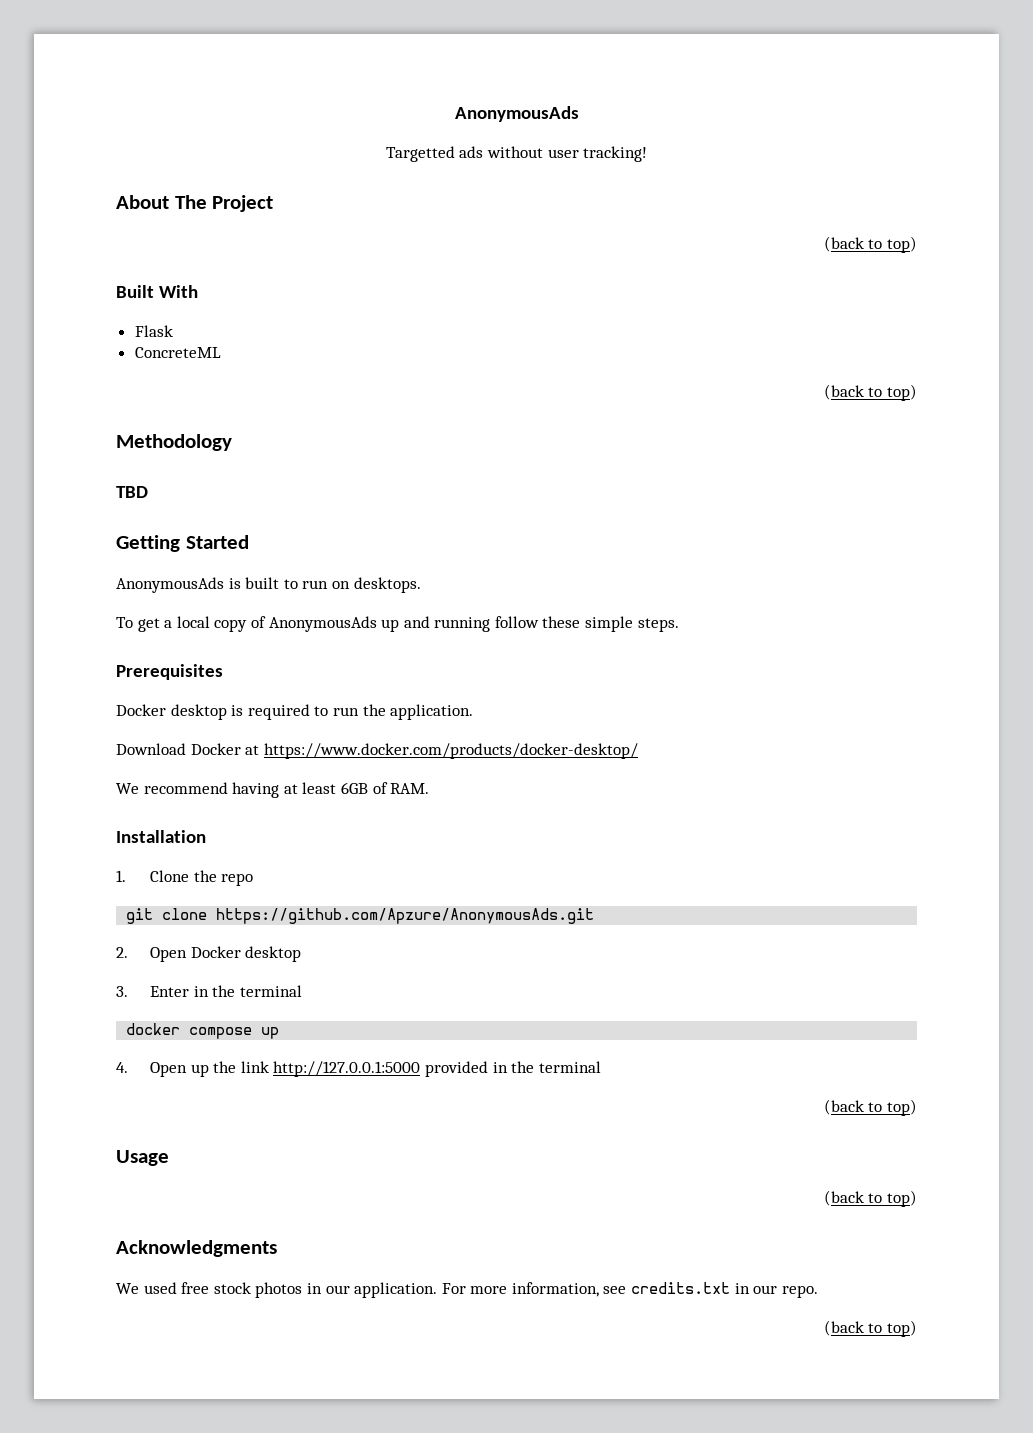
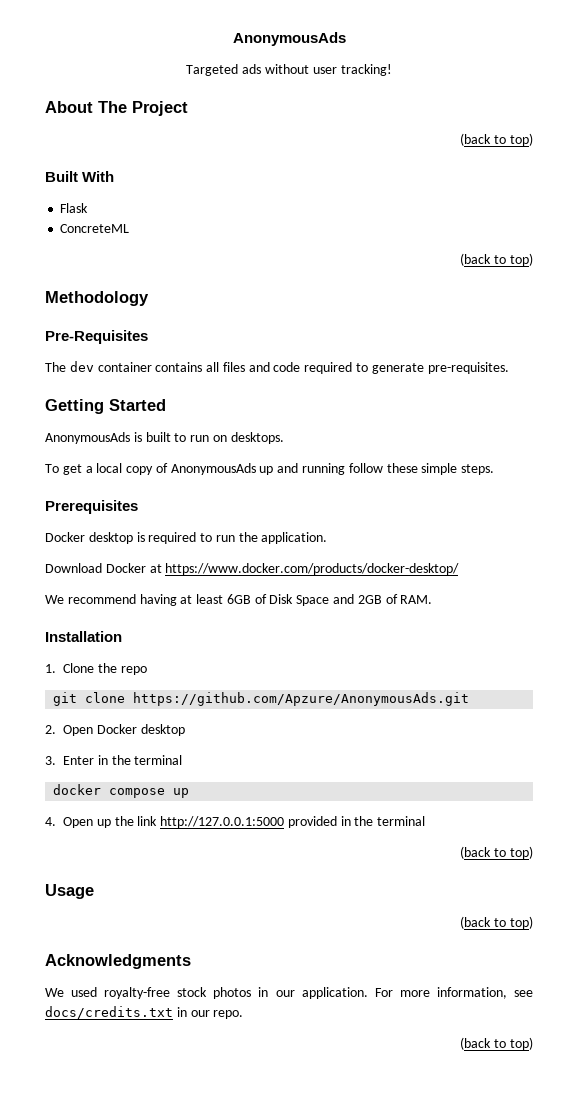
[385,146,455,162] Targetted -> [186,64,239,76] Targeted
[116,486,148,498] TBD -> [45,330,148,344] [45,361,509,374] Pre-Requisites // The dev container contains all files and code required to generate pre-requisites.
(388, 788) none -> [269,594,398,606] Disk Space and 2GB of
[181,1282,210,1294] free -> [104,987,171,999] royalty-free
[631,1282,731,1294] credits.txt -> [45,1006,173,1019] docs/credits.txt

